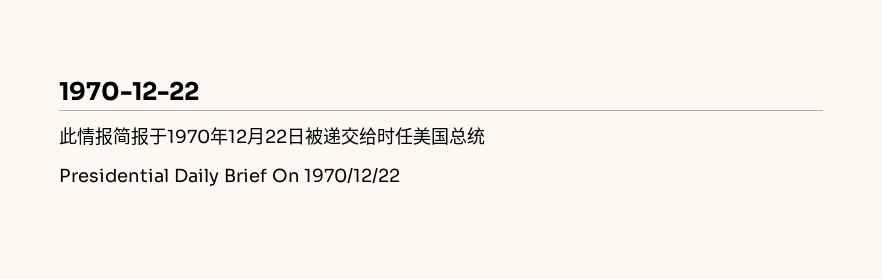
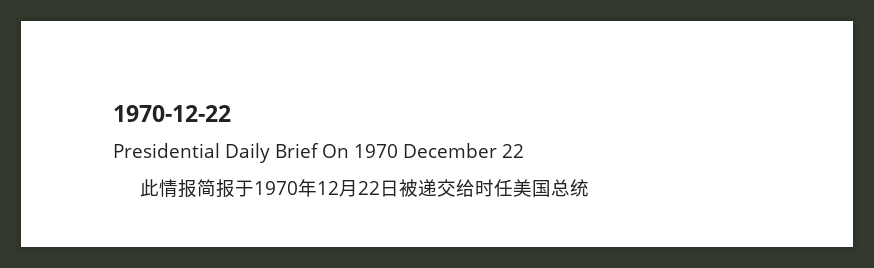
(199, 91) none -> [113,143,524,163] // Presidential Daily Brief On 1970 December 22
[59,167,401,186] // Presidential Daily Brief On 1970/12/22 -> (590, 188) none

